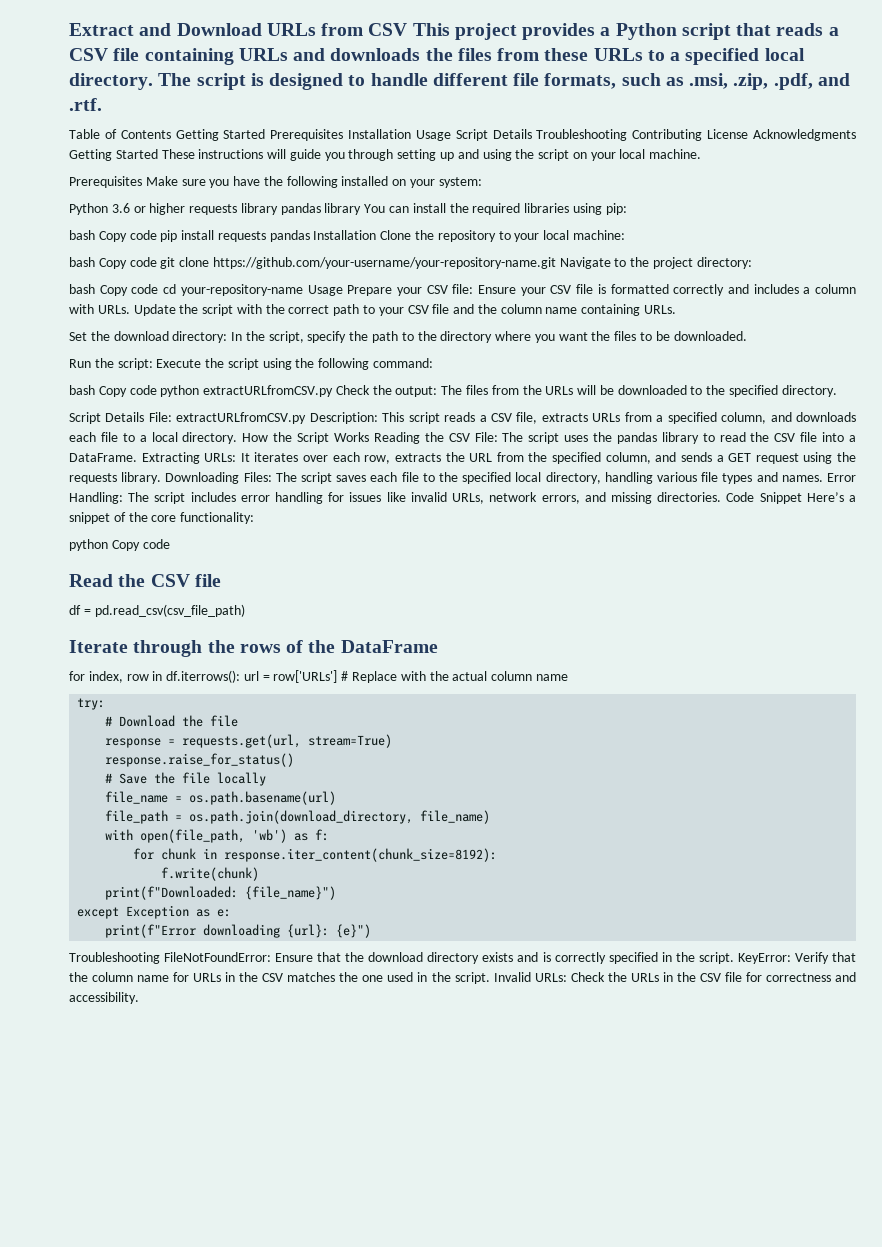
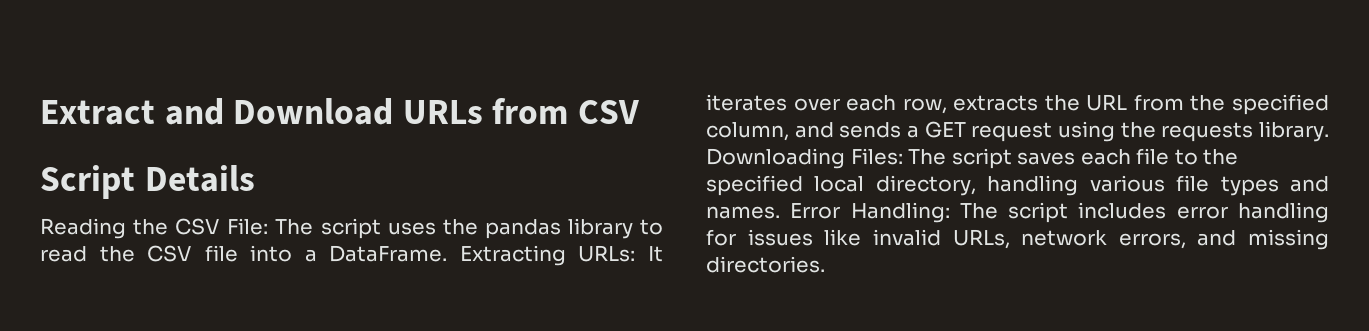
[412,23,839,40] [69,48,805,65] [69,73,850,90] [69,98,102,111] [69,129,856,141] [69,149,702,161] [69,176,482,188] [69,203,627,215] [69,230,625,242] [69,257,752,269] [69,284,857,296] [69,304,677,316] [69,331,747,343] [69,358,434,370] [69,385,837,397] [69,412,857,424] [69,432,369,444] This project provides a Python script that reads a CSV file containing URLs and downloads the files from these URLs to a specified local directory. The script is designed to handle different file formats, such as .msi, .zip, .pdf, and .rtf. // Table of Contents Getting Started Prerequisites Installation Usage Script Details Troubleshooting Contributing License Acknowledgments Getting Started These instructions will guide you through setting up and using the script on your local machine. // Prerequisites Make sure you have the following installed on your system: // Python 3.6 or higher requests library pandas library You can install the required libraries using pip: // bash Copy code pip install requests pandas Installation Clone the repository to your local machine: // bash Copy code git clone https://github.com/your-username/your-repository-name.git Navigate to the project directory: // bash Copy code cd your-repository-name Usage Prepare your CSV file: Ensure your CSV file is formatted correctly and includes a column with URLs. Update the script with the correct path to your CSV file and the column name containing URLs. // Set the download directory: In the script, specify the path to the directory where you want the files to be downloaded. // Run the script: Execute the script using the following command: // bash Copy code python extractURLfromCSV.py Check the output: The files from the URLs will be downloaded to the specified directory. // Script Details File: extractURLfromCSV.py Description: This script reads a CSV file, extracts URLs from a specified column, and downloads each file to a local directory. How the Script Works -> [40,165,255,199] // Script Details //
[726,492,856,504] [69,512,255,524] [69,539,170,551] [69,574,221,587] [69,604,245,617] [69,640,438,657] [69,670,568,683] [77,698,106,710] [105,715,239,727] [105,734,393,748] [105,753,295,767] [105,772,267,786] [105,791,337,805] [105,810,491,824] [105,829,330,843] [133,848,498,862] [161,867,260,881] [105,886,337,900] [77,905,232,919] [105,924,372,938] [69,952,856,964] [69,972,857,984] [69,992,139,1004] Code Snippet Here’s a snippet of the core functionality: // python Copy code // Read the CSV file // df = pd.read_csv(csv_file_path) // Iterate through the rows of the DataFrame // for index, row in df.iterrows(): url = row['URLs'] # Replace with the actual column name // try: // # Download the file // response = requests.get(url, stream=True) // response.raise_for_status() // # Save the file locally // file_name = os.path.basename(url) // file_path = os.path.join(download_directory, file_name) // with open(file_path, 'wb') as f: // for chunk in response.iter_content(chunk_size=8192): // f.write(chunk) // print(f"Downloaded: {file_name}") // except Exception as e: // print(f"Error downloading {url}: {e}") // Troubleshooting FileNotFoundError: Ensure that the download directory exists and is correctly specified in the script. KeyError: Verify that the column name for URLs in the CSV matches the one used in the script. Invalid URLs: Check the URLs in the CSV file for correctness and accessibility. -> (825, 264) none

